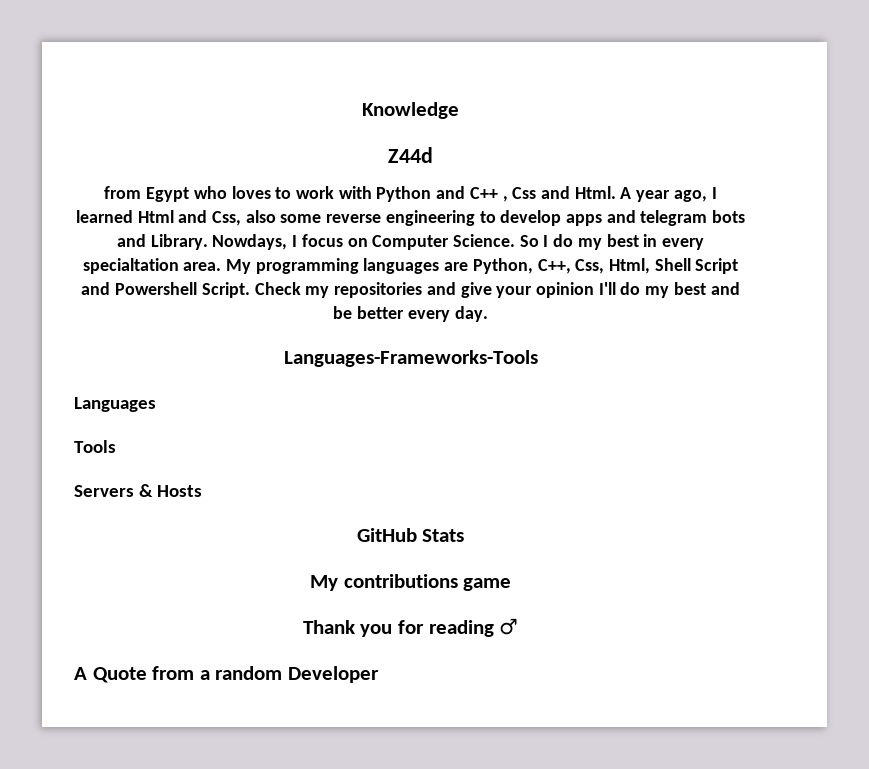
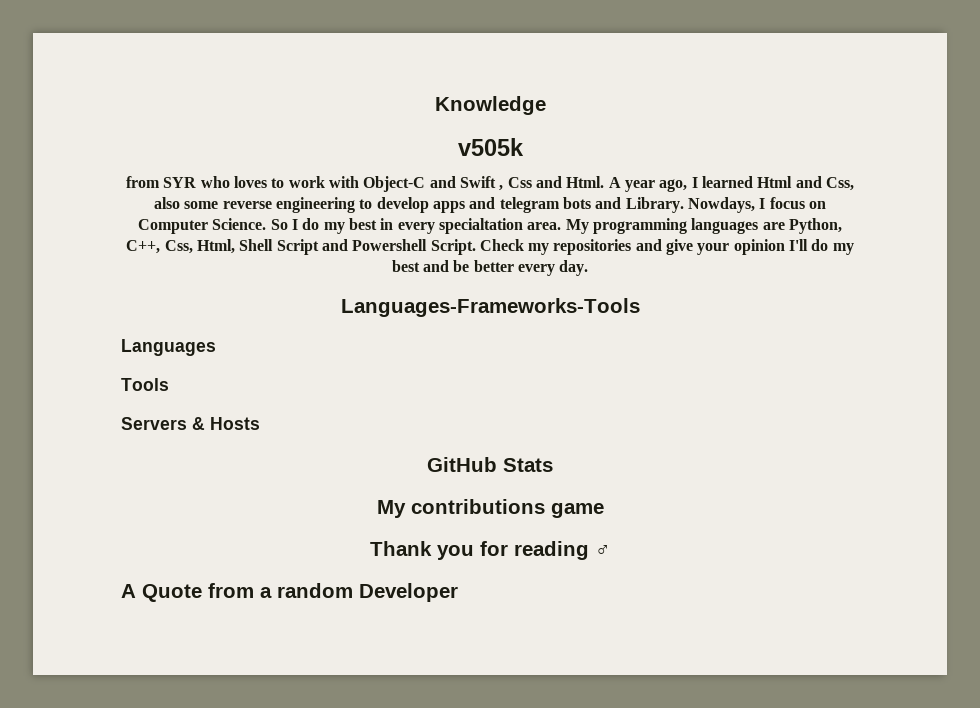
[388,147,433,163] [104,186,190,202] Z44d // from Egypt -> [457,138,524,156] [126,176,197,188] v505k // from SYR
[376,186,498,202] Python and C++ -> [363,176,497,192] Object-C and Swift

